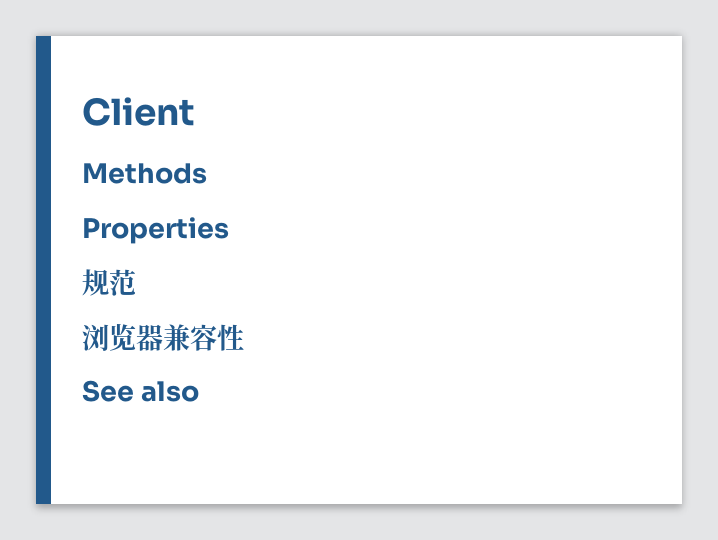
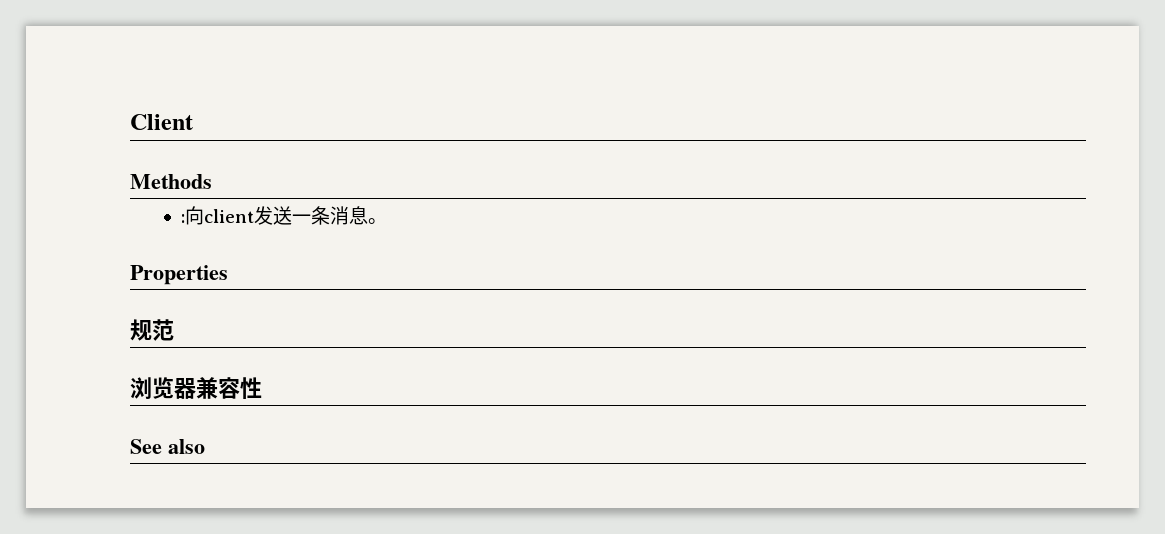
(207, 173) none -> [181,206,388,225] // :向client发送一条消息。

